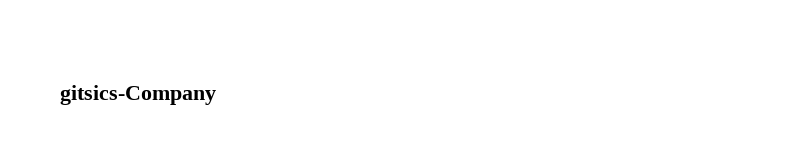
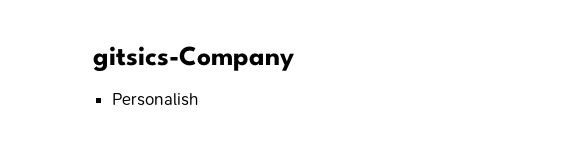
(216, 95) none -> [111,93,198,106] // Personalish

